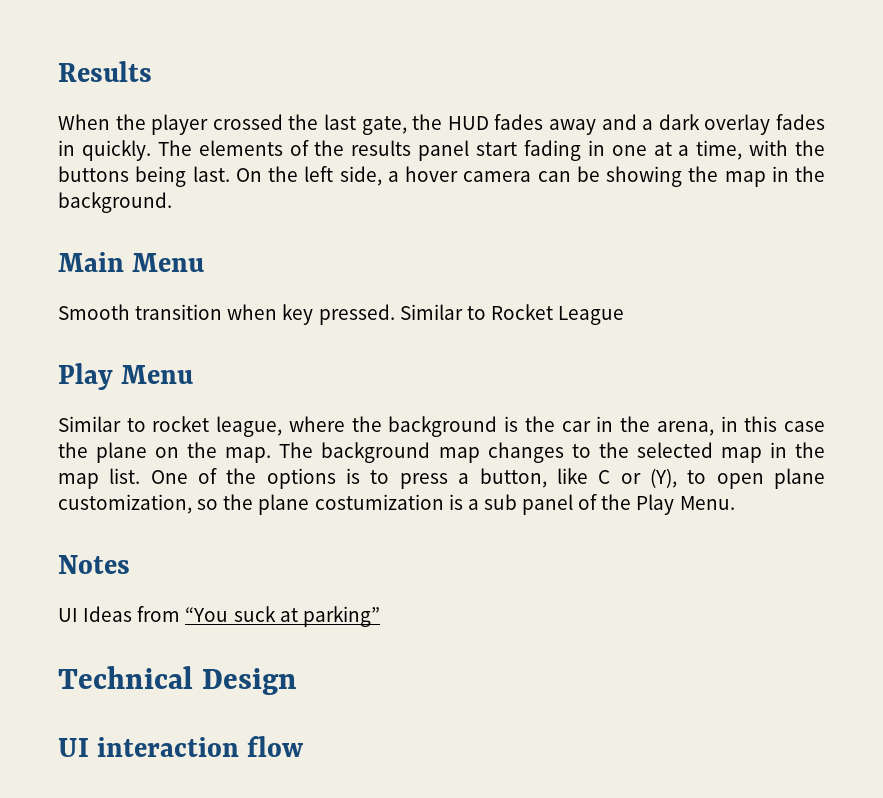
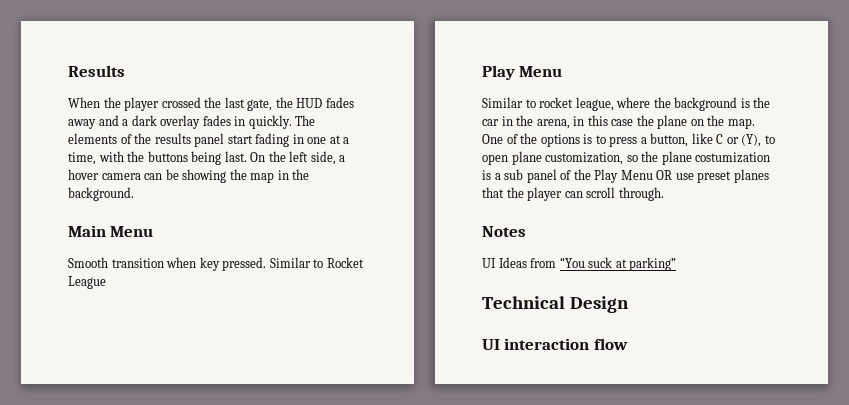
[279,442,825,463] [58,468,141,489] The background map changes to the selected map in the map list. -> (755, 123) none
[679,496,735,510] Menu. -> [620,169,769,183] [482,187,664,201] Menu OR use preset planes that the player can scroll through.

